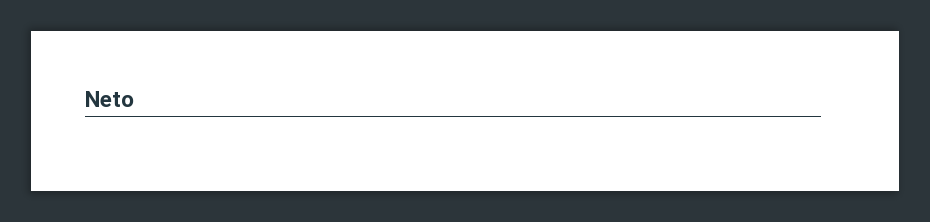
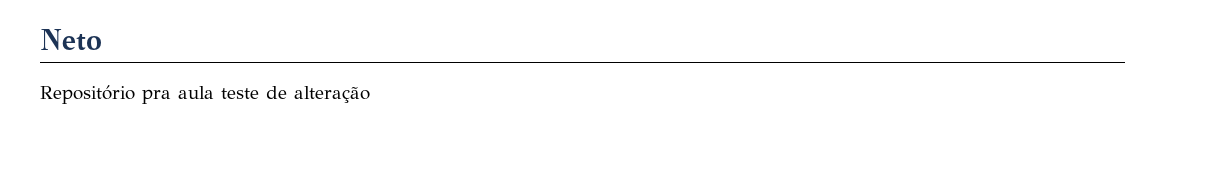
(134, 99) none -> [40,85,370,104] // Repositório pra aula teste de alteração

